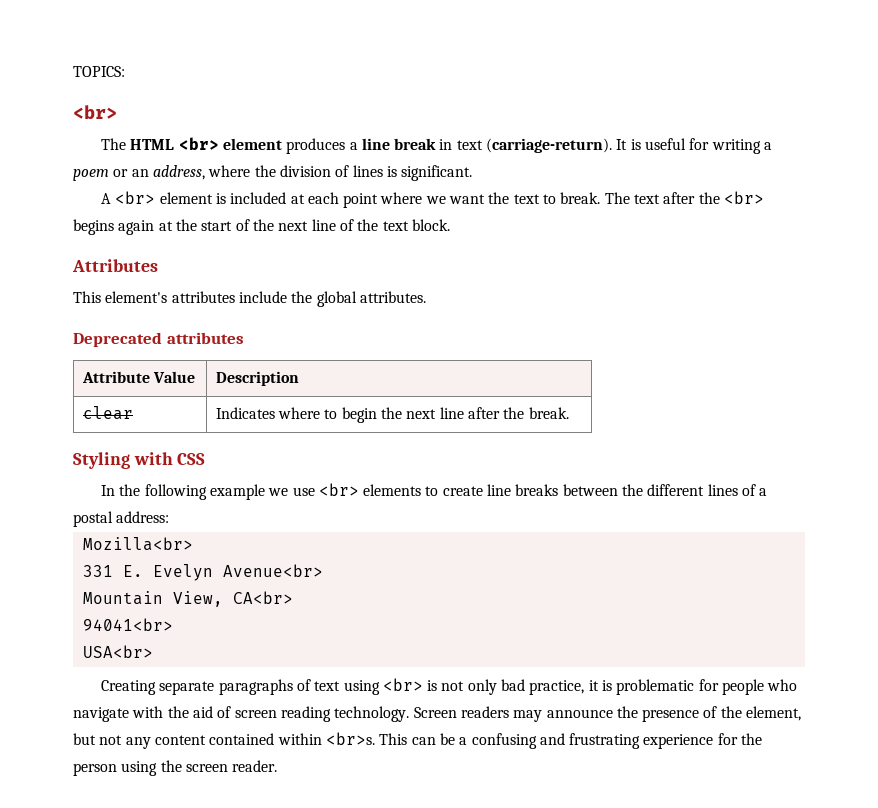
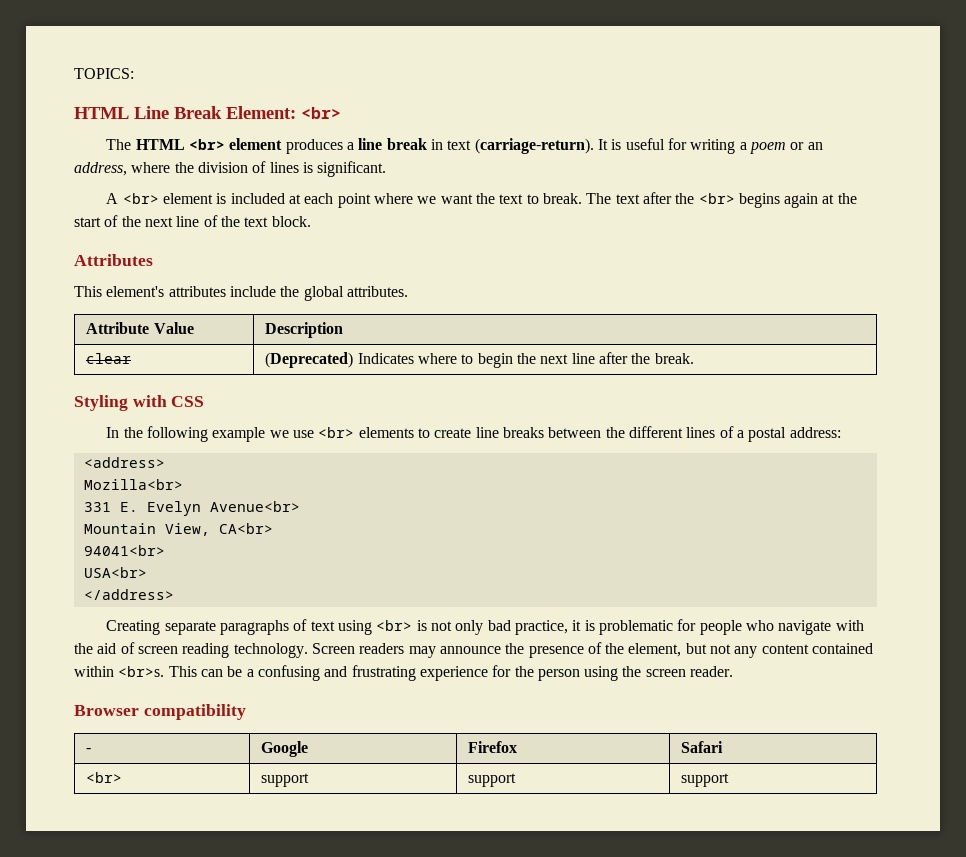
(125, 71) none -> [74,106,296,119] HTML Line Break Element:
[73,332,244,347] // Deprecated attributes -> (408, 291) none
(133, 413) none -> [265,352,354,368] (Deprecated)
(170, 517) none -> [83,457,165,468] // <address>
(153, 651) none -> [83,589,174,600] // </address>
(278, 766) none -> [74,704,246,720] [86,748,92,753] [261,741,309,757] [468,741,518,753] [681,741,724,753] [86,772,123,783] [261,773,310,787] [468,773,517,787] [681,773,730,787] // Browser compatibility // - | Google | Firefox | Safari // <br> | support | support | support

